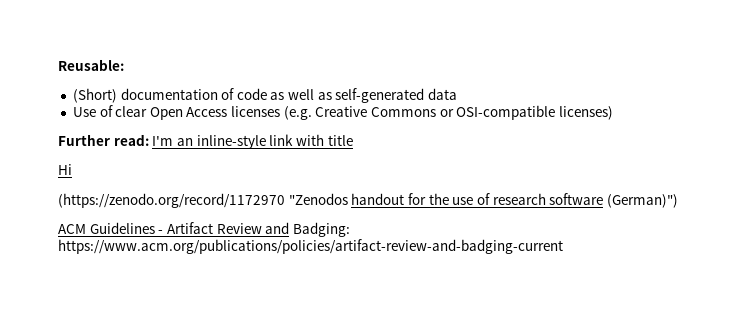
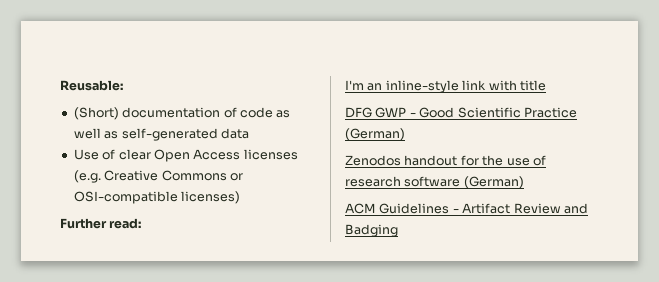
(149, 140) none -> (142, 223) //
[58,164,72,175] [58,193,348,208] Hi // (https://zenodo.org/record/1172970 "Zenodos -> [345,107,577,118] [345,128,405,141] [345,155,401,166] DFG GWP - Good Scientific Practice (German) // Zenodos
[606,194,678,208] (German)") -> [463,176,524,189] (German)
[292,222,350,237] [58,239,563,254] Badging: https://www.acm.org/publications/policies/artifact-review-and-badging-current -> [345,224,398,237] Badging

